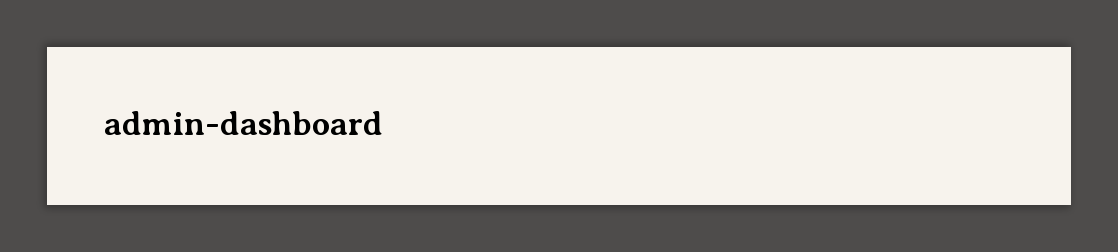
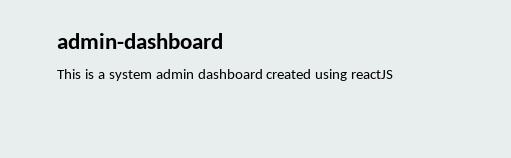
(383, 123) none -> [57,69,394,81] // This is a system admin dashboard created using reactJS

